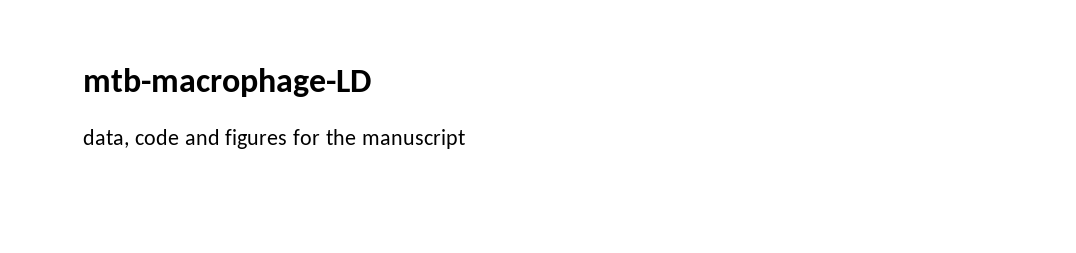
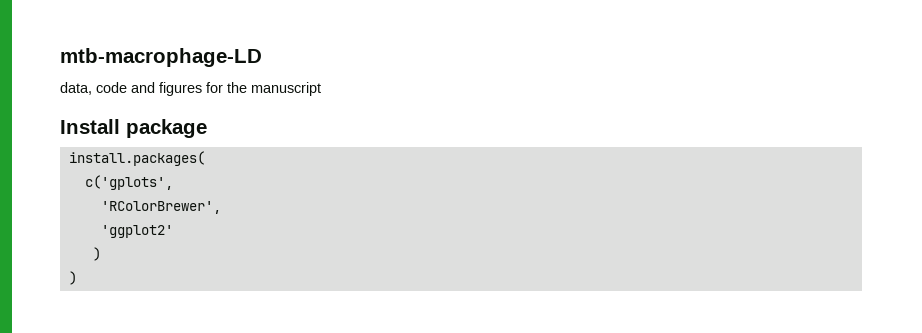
(465, 139) none -> [60,119,207,138] [68,151,205,166] [84,175,173,190] [100,201,221,214] [100,225,173,238] [92,247,101,261] [68,271,77,285] // Install package // install.packages( // c('gplots', // 'RColorBrewer', // 'ggplot2' // ) // )

